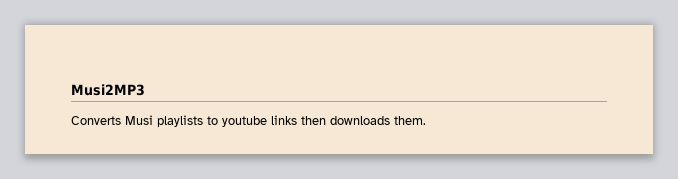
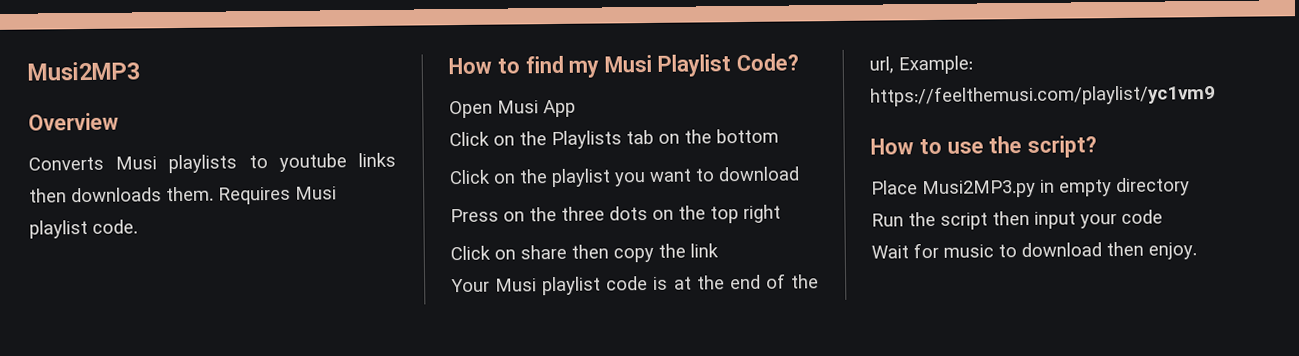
(145, 90) none -> [28,112,119,131] // Overview
(426, 120) none -> [218,186,337,205] [29,219,138,239] [448,53,799,78] [449,99,576,119] [449,128,779,150] [449,166,800,188] [450,204,781,224] [450,243,719,263] [451,273,819,296] [869,55,973,75] [870,83,1216,107] [870,135,1098,158] [871,177,1190,199] [871,209,1163,230] [871,241,1197,260] Requires Musi playlist code. // How to find my Musi Playlist Code? // Open Musi App // Click on the Playlists tab on the bottom // Click on the playlist you want to download // Press on the three dots on the top right // Click on share then copy the link // Your Musi playlist code is at the end of the url, Example: https://feelthemusi.com/playlist/yc1vm9 // How to use the script? // Place Musi2MP3.py in empty directory // Run the script then input your code // Wait for music to download then enjoy.

